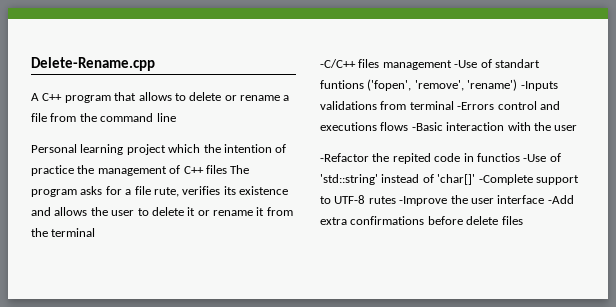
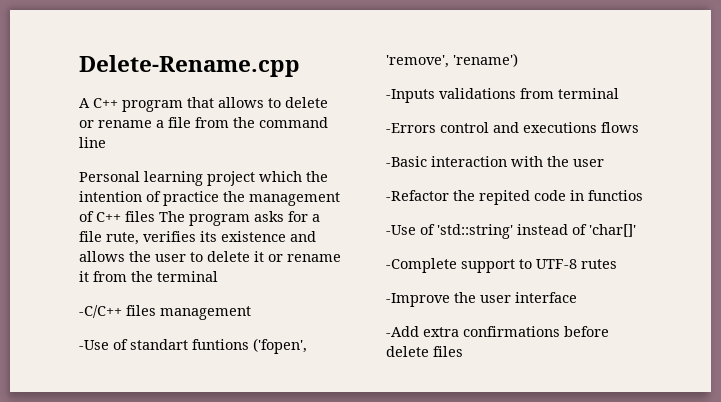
(452, 65) none -> (251, 313) //
(518, 85) none -> (518, 60) //
(454, 105) none -> (619, 93) //
(409, 126) none -> (639, 127) //
(520, 157) none -> (643, 195) //
(476, 179) none -> (636, 230) //
(396, 200) none -> (617, 264) //
(545, 199) none -> (577, 297) //

